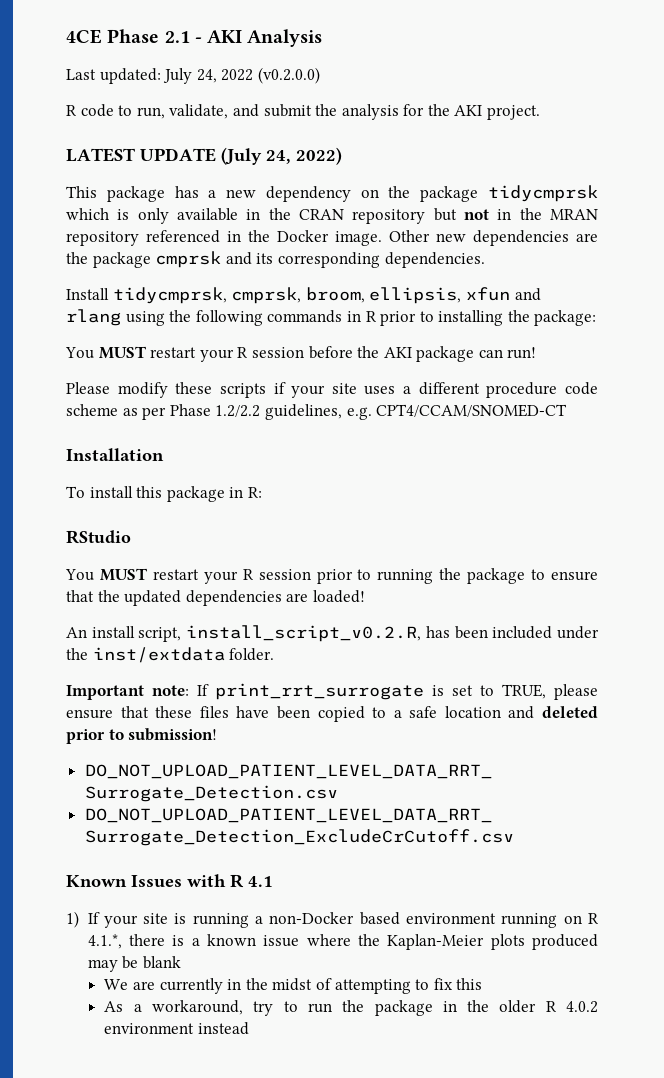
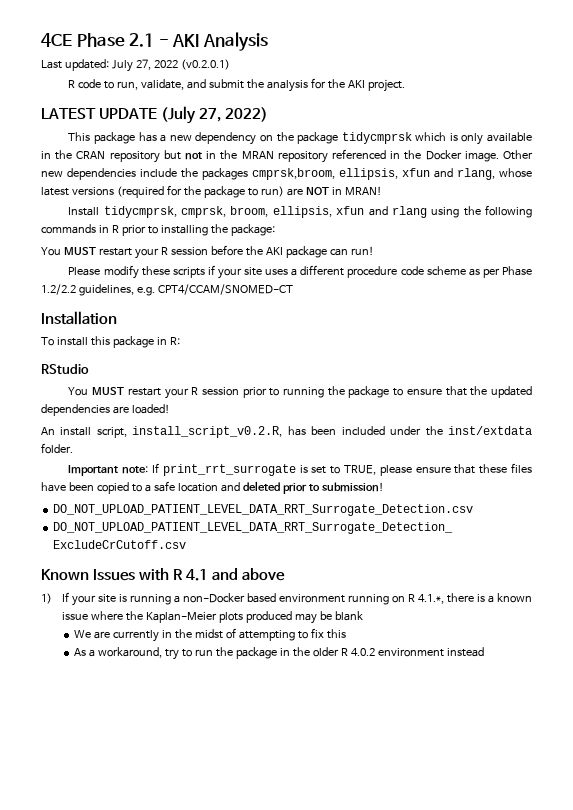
[196,67,320,84] 24, 2022 (v0.2.0.0) -> [135,59,230,70] 27, 2022 (v0.2.0.1)
[266,150,291,164] 24, -> [199,108,222,122] 27,
[576,233,598,242] [66,251,485,268] are the package cmprsk and its corresponding dependencies. -> [140,168,532,180] [41,185,382,198] include the packages cmprsk,broom, ellipsis, xfun and rlang, whose latest versions (required for the package to run) are NOT in MRAN!
(273, 881) none -> [212,568,286,581] and above

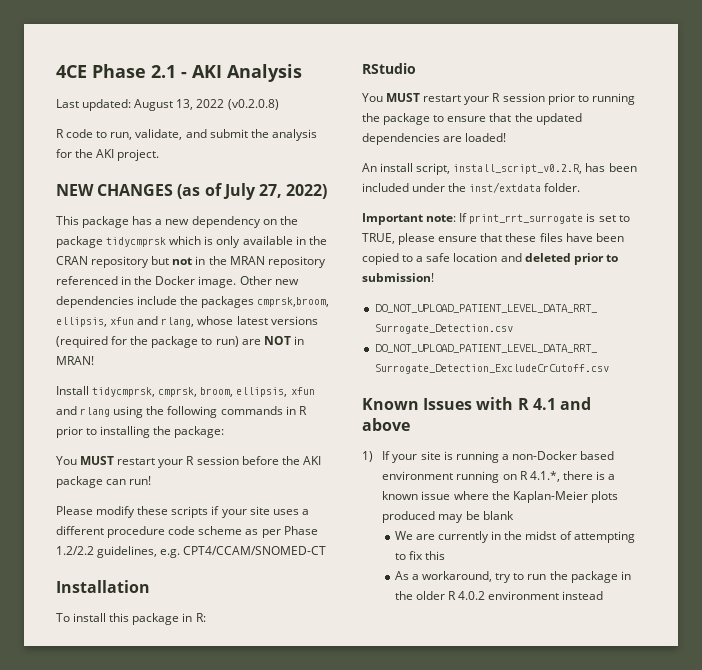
[111,59,230,72] July 27, 2022 (v0.2.0.1) -> [134,99,279,111] August 13, 2022 (v0.2.0.8)
[41,106,197,124] LATEST UPDATE (July -> [56,183,256,200] NEW CHANGES (as of July

